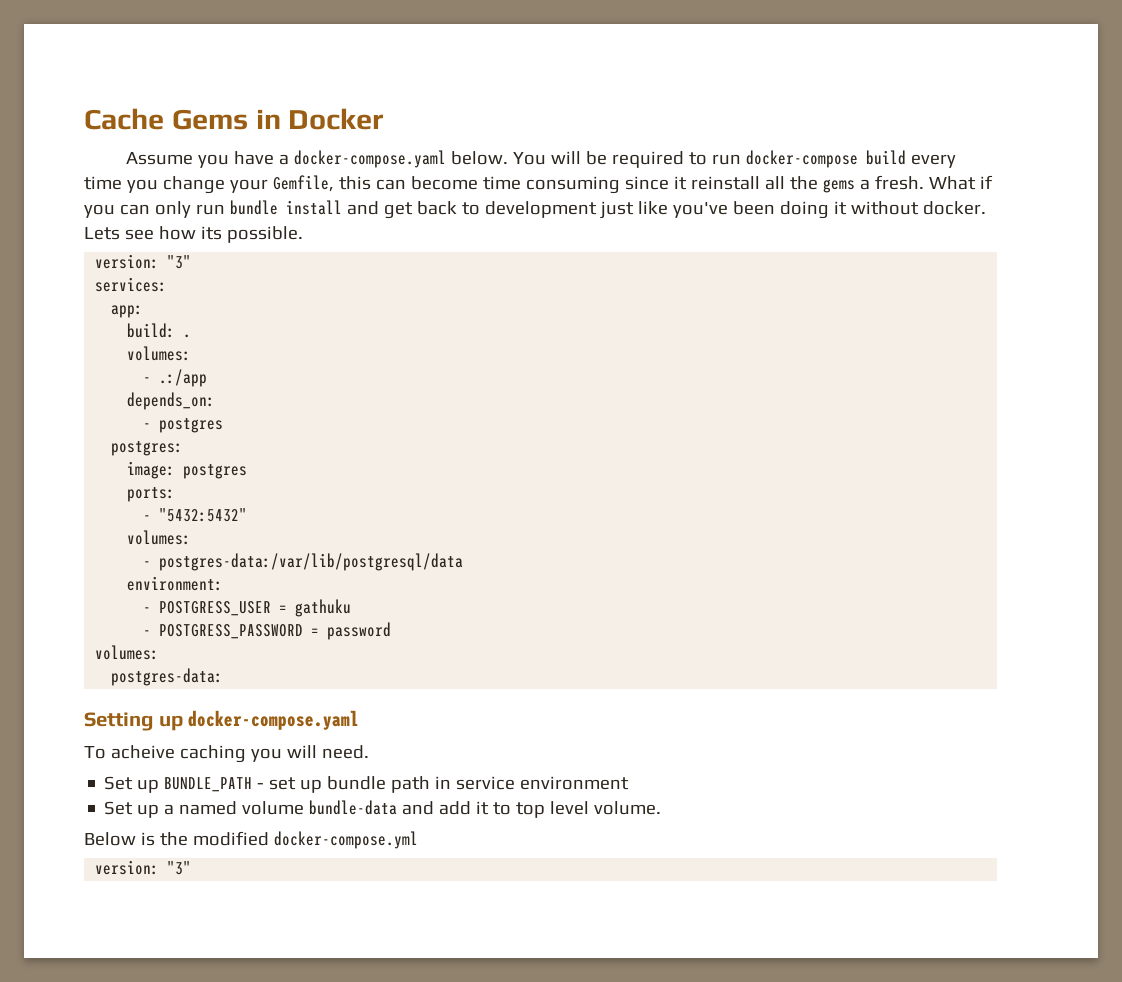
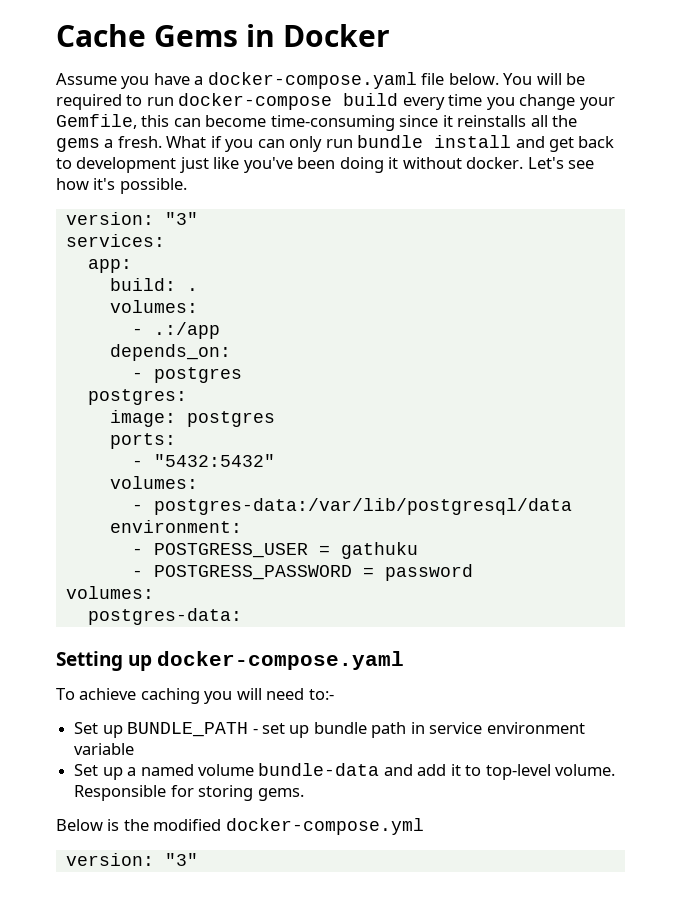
(446, 159) none -> [421,73,445,85] file
[482,176,620,194] time consuming -> [270,115,395,131] time-consuming
[690,176,760,190] reinstall -> [457,115,527,127] reinstalls
[84,227,120,240] Lets -> [527,157,564,169] Let's
[200,226,222,240] its -> [93,178,116,190] it's
[110,745,175,759] acheive -> [79,688,137,700] achieve
[321,745,369,759] need. -> [266,688,334,700] need to:-
(630, 783) none -> [74,743,135,755] variable
[516,801,590,818] top level -> [485,764,551,780] top-level
(662, 808) none -> [74,785,304,801] Responsible for storing gems.

